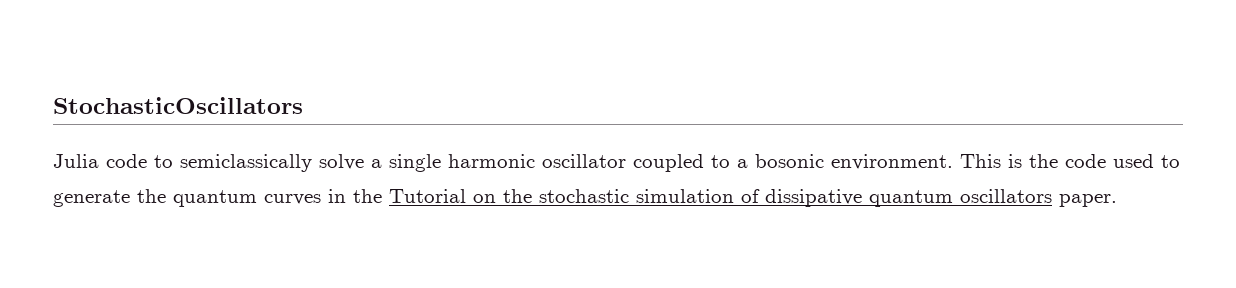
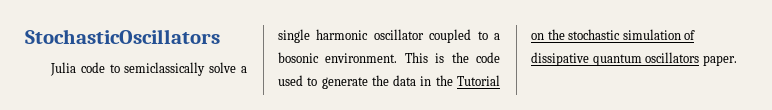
[173,190,321,207] quantum curves -> [393,75,417,86] data

